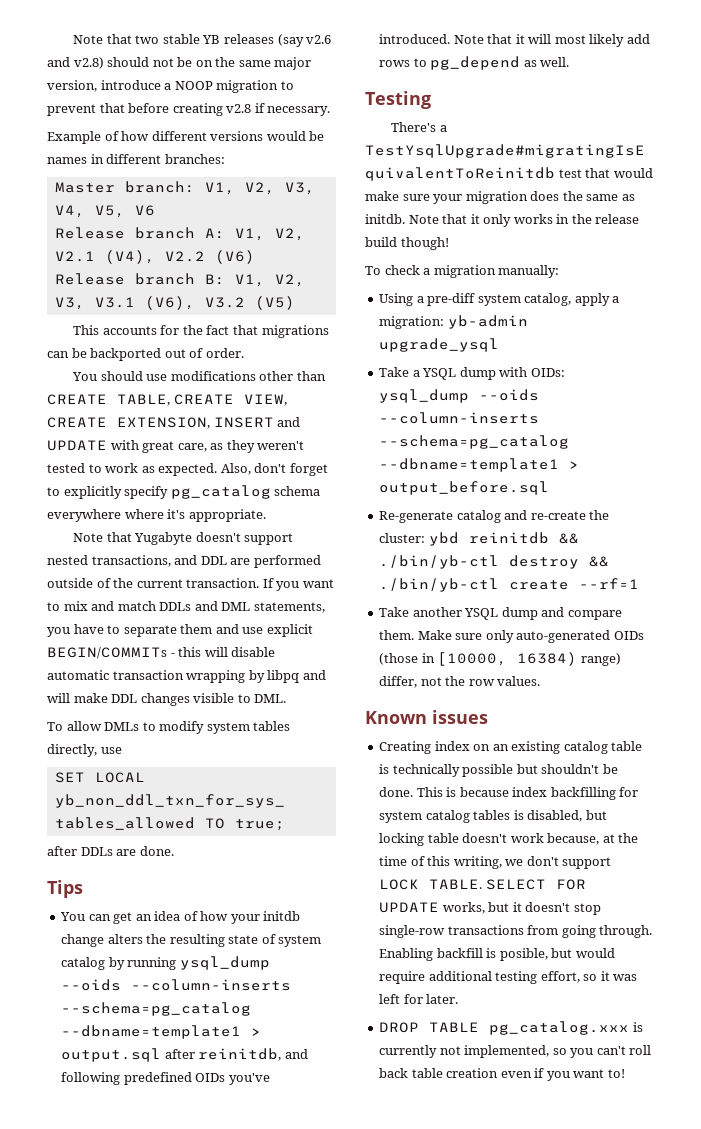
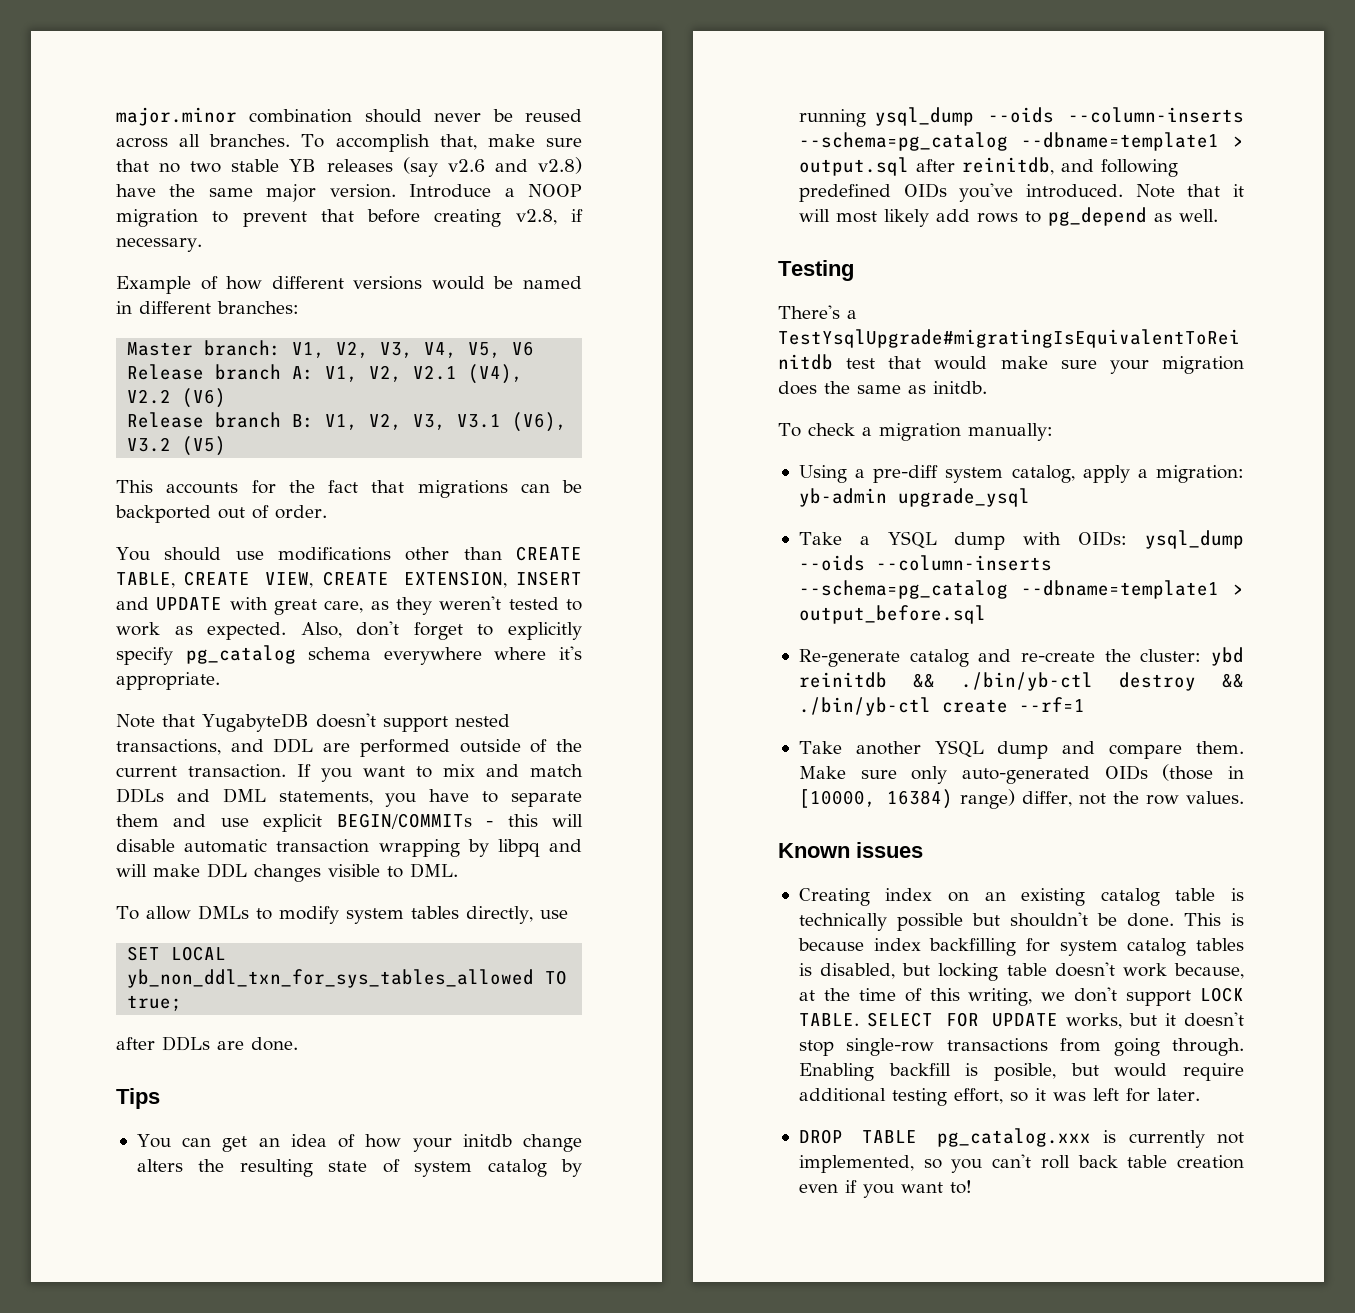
[73,34,132,44] Note that -> [116,107,582,126] [116,134,582,152] [116,159,181,173] major.minor combination should never be reused across all branches. To accomplish that, make sure that no
[107,57,213,67] should not be on -> [116,184,156,197] have
[47,80,161,92] version, introduce -> [329,184,492,198] version. Introduce
[226,104,252,113] v2.8 -> [515,209,557,225] v2.8,
[47,157,87,164] names -> [523,276,582,289] named
[134,532,193,545] Yugabyte -> [202,713,309,732] YugabyteDB
[408,214,640,227] [365,237,449,250] Note that it only works in the release build though! -> (987, 387) none

